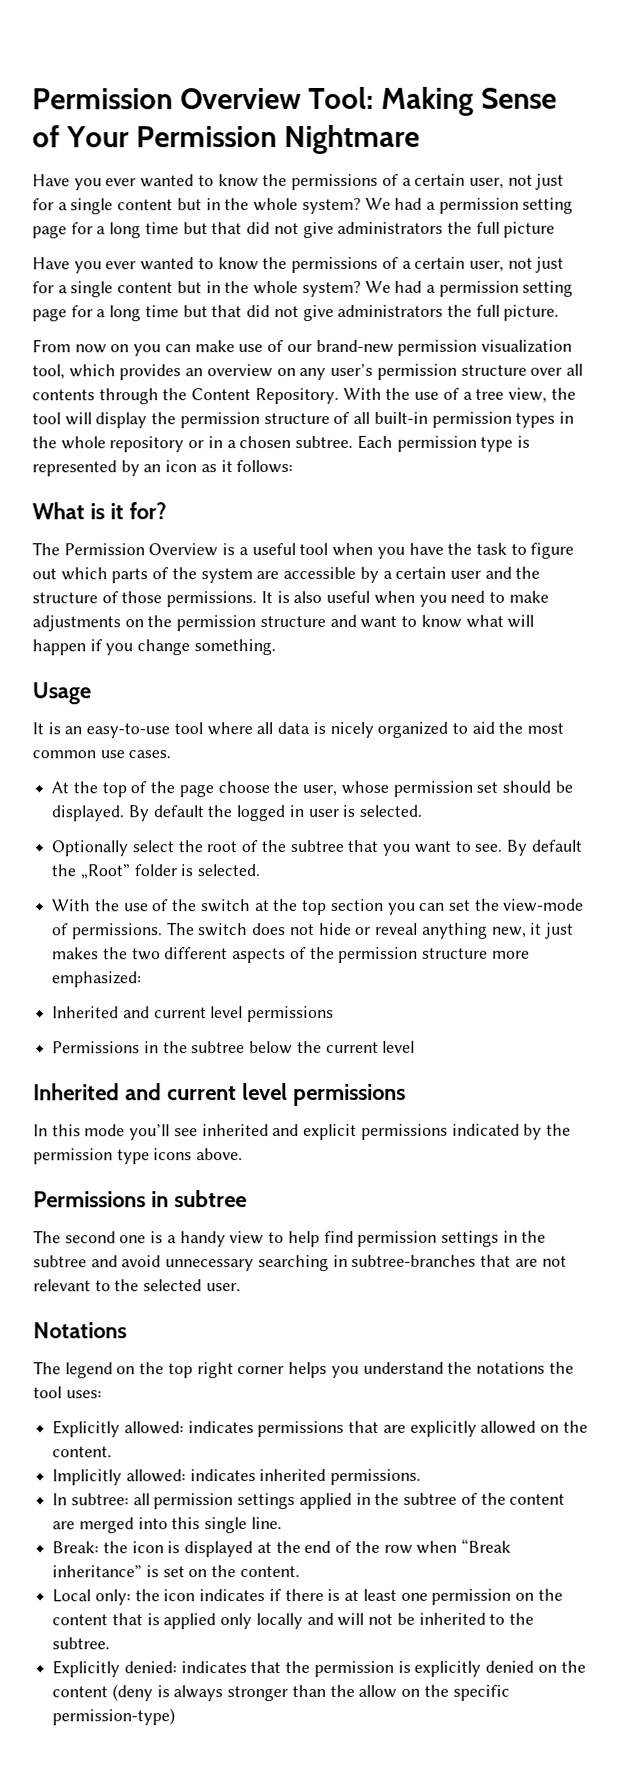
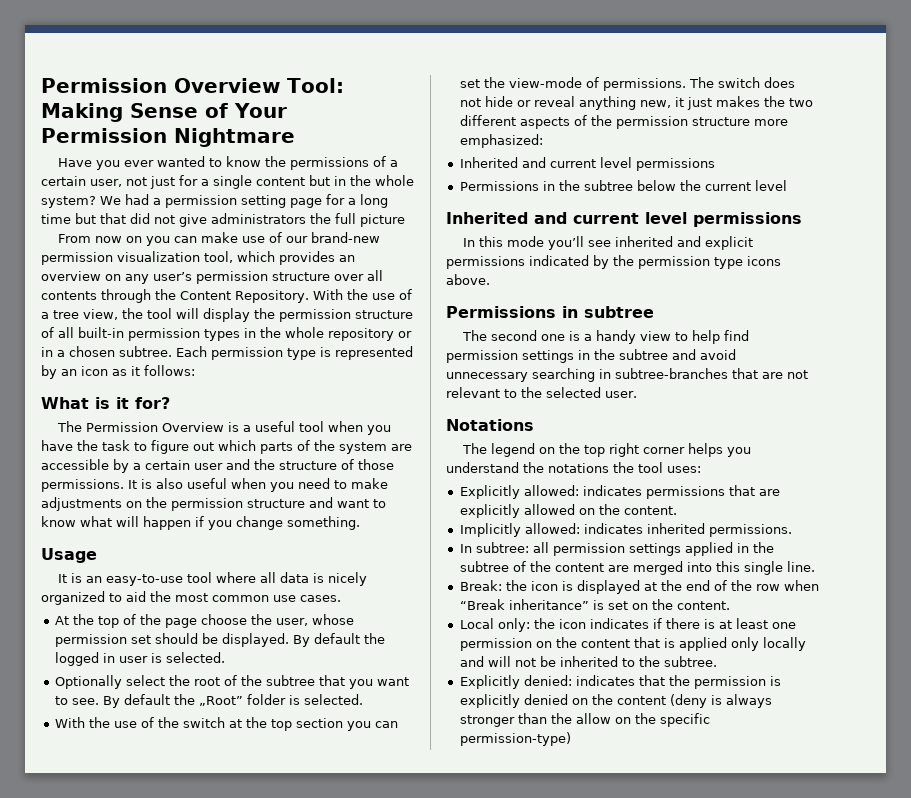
[32,256,565,274] [32,280,574,298] [32,304,560,322] // Have you ever wanted to know the permissions of a certain user, not just for a single content but in the whole system? We had a permission setting page for a long time but that did not give administrators the full picture. -> (405, 220) none

